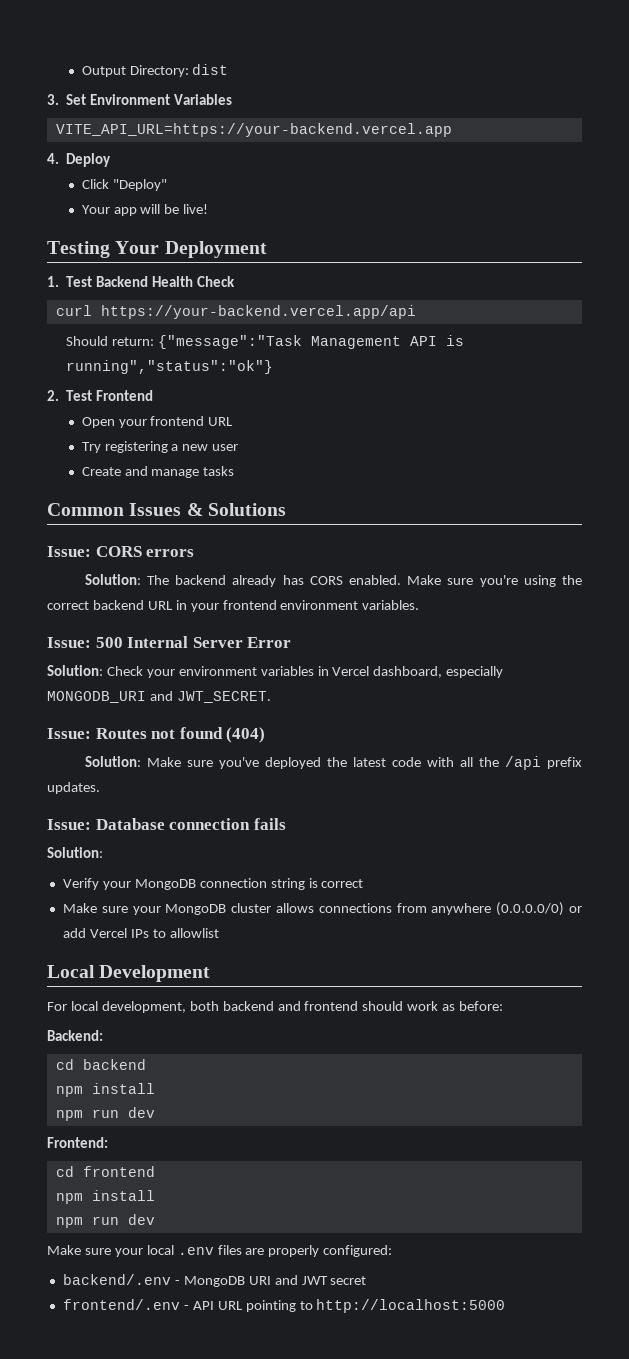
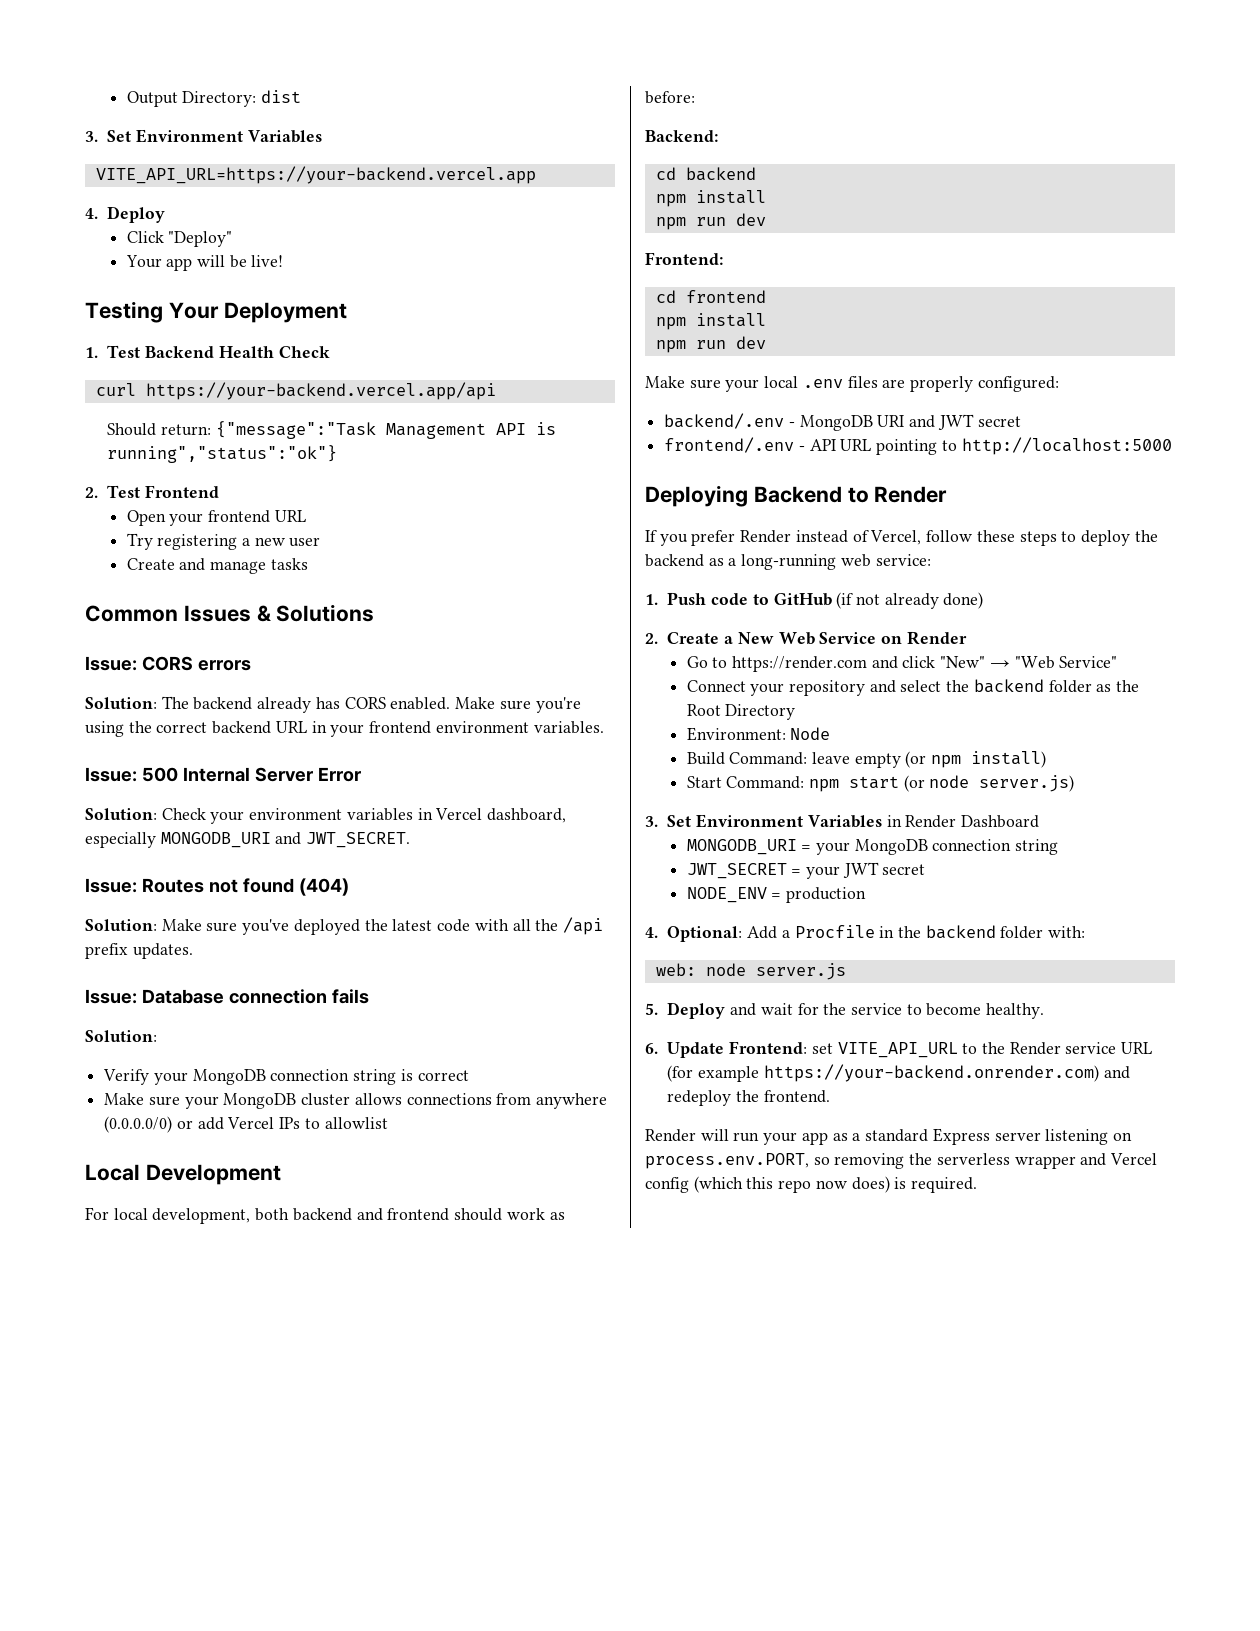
(506, 1306) none -> [645,485,948,507] [645,530,1158,546] [645,554,931,570] [645,592,984,609] [645,631,967,645] [686,656,1118,672] [686,679,1140,696] [686,704,796,720] [686,727,831,741] [686,751,1047,768] [686,775,1075,792] [645,814,1039,828] [686,839,1059,855] [686,862,926,879] [686,887,867,903] [645,925,1086,942] [655,963,846,980] [645,1002,1045,1019] [645,1041,1153,1058] [667,1064,1130,1082] [667,1090,830,1106] [645,1128,1132,1145] [645,1153,1158,1169] [645,1176,978,1193] // Deploying Backend to Render // If you prefer Render instead of Vercel, follow these steps to deploy the backend as a long-running web service: // 1. Push code to GitHub (if not already done) // 2. Create a New Web Service on Render // Go to https://render.com and click "New" → "Web Service" // Connect your repository and select the backend folder as the Root Directory // Environment: Node // Build Command: leave empty (or npm install) // Start Command: npm start (or node server.js) // 3. Set Environment Variables in Render Dashboard // MONGODB_URI = your MongoDB connection string // JWT_SECRET = your JWT secret // NODE_ENV = production // 4. Optional: Add a Procfile in the backend folder with: // web: node server.js // 5. Deploy and wait for the service to become healthy. // 6. Update Frontend: set VITE_API_URL to the Render service URL (for example https://your-backend.onrender.com) and redeploy the frontend. // Render will run your app as a standard Express server listening on process.env.PORT, so removing the serverless wrapper and Vercel config (which this repo now does) is required.

